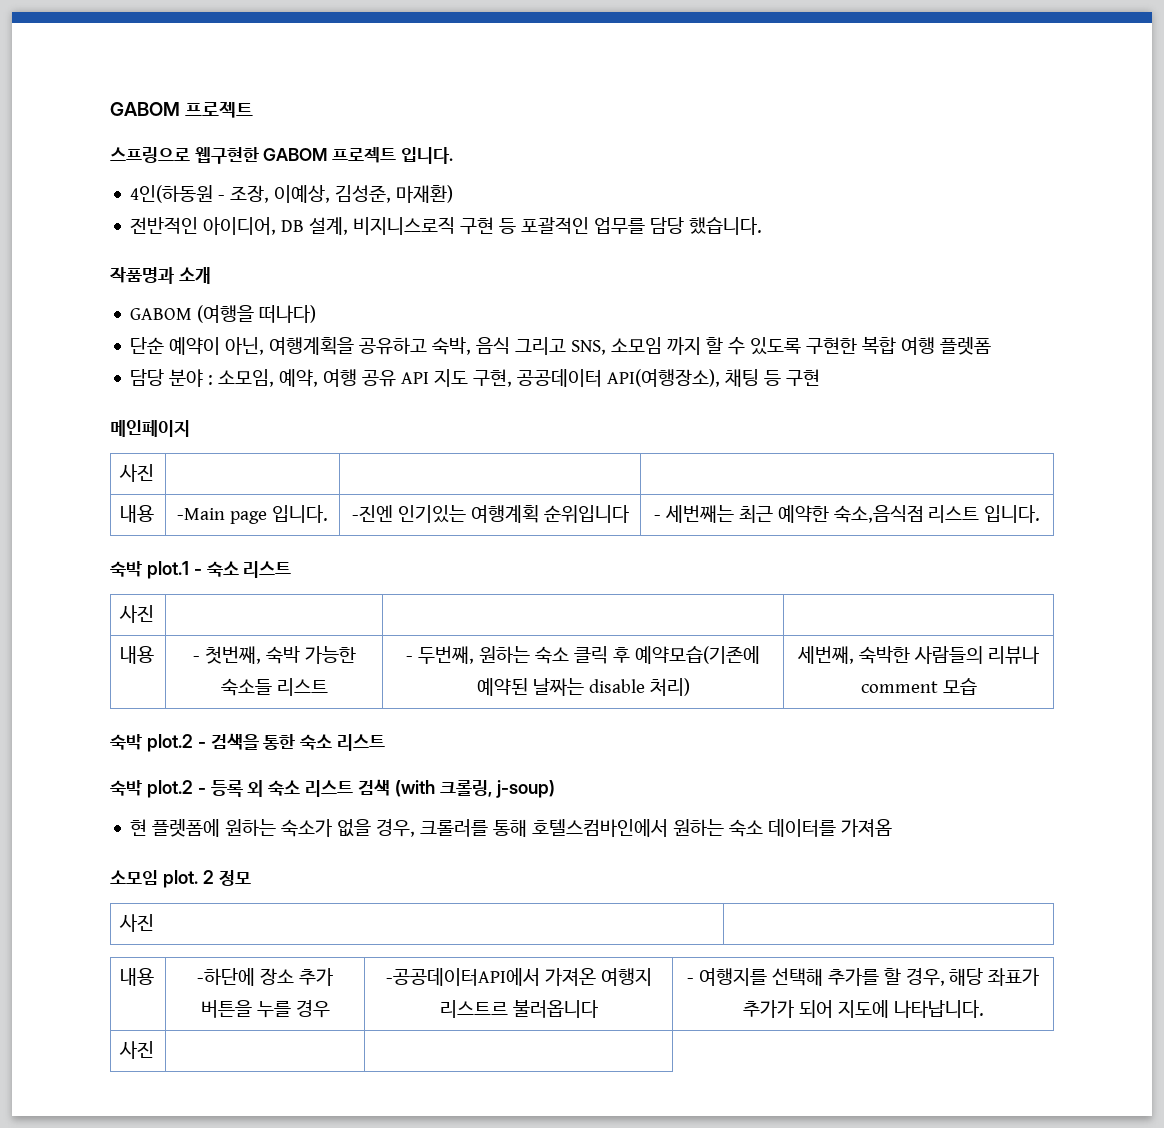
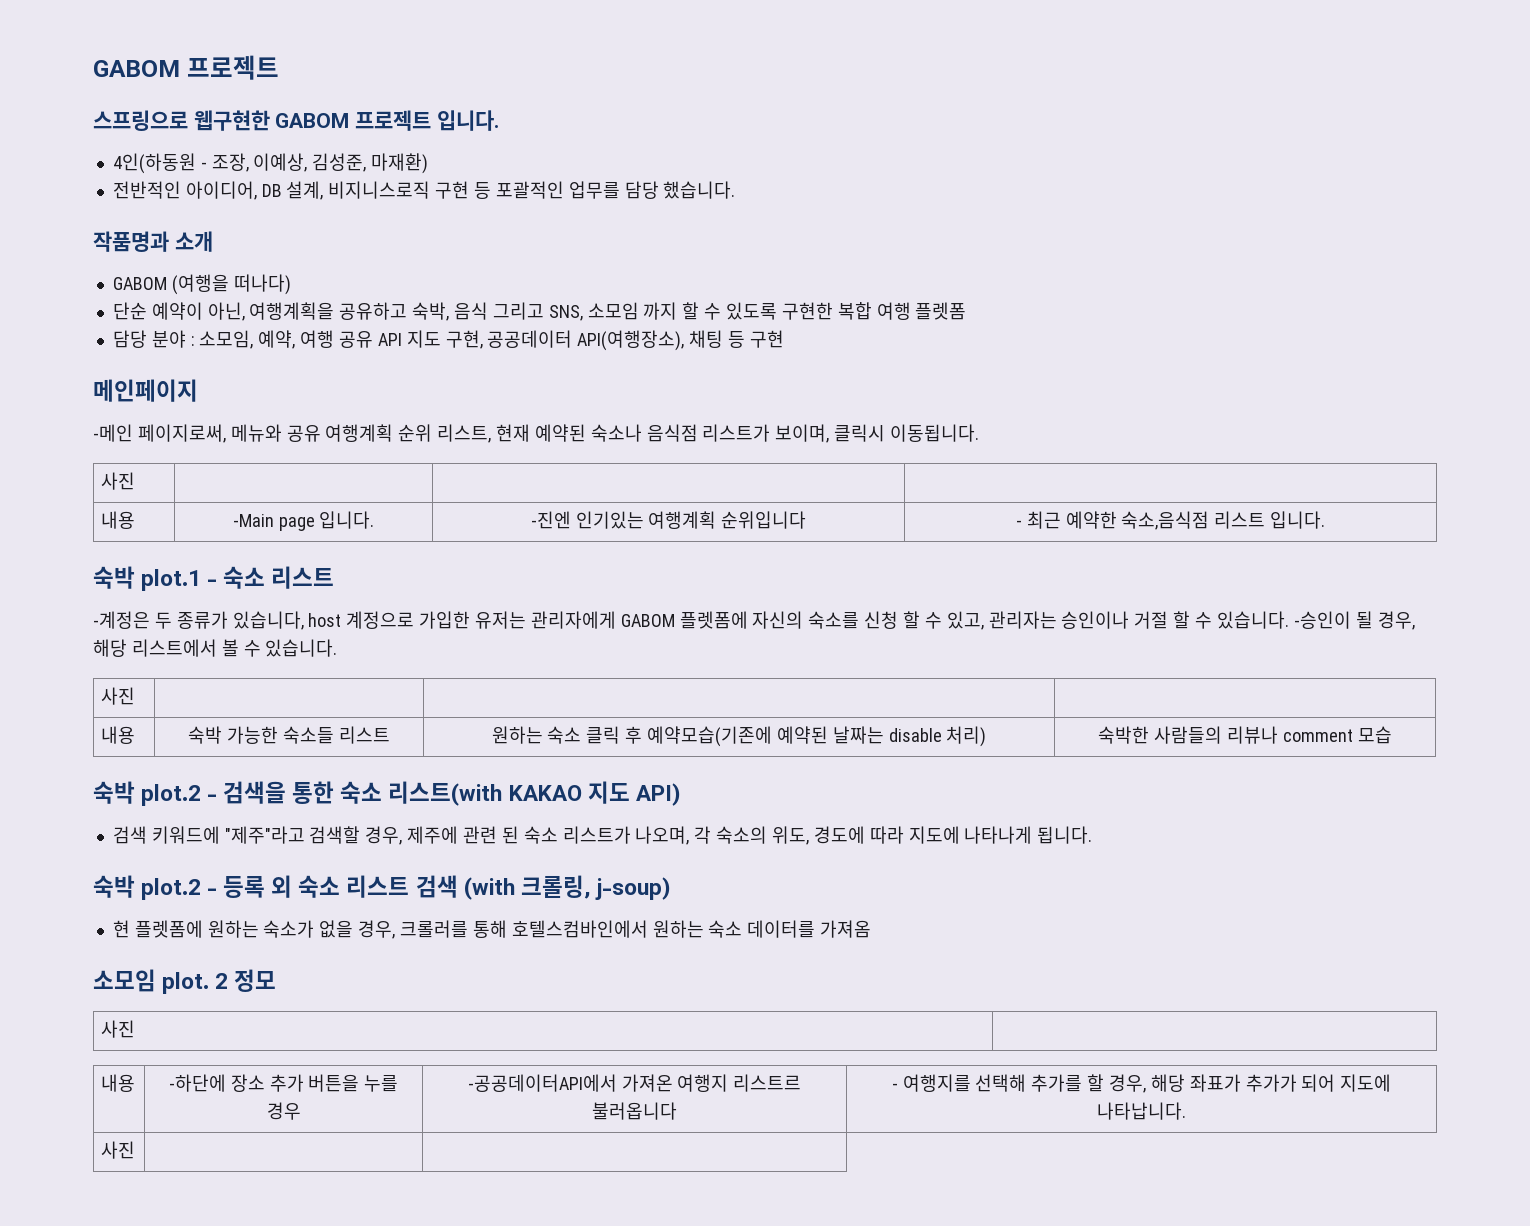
(190, 428) none -> [93,424,980,443] // -메인 페이지로써, 메뉴와 공유 여행계획 순위 리스트, 현재 예약된 숙소나 음식점 리스트가 보이며, 클릭시 이동됩니다.
[664,505,734,523] 세번째는 -> (1022, 523) none
[119,605,155,623] [120,646,155,664] [192,646,261,664] // 사진 | | | // 내용 | - 첫번째, -> [93,611,1415,630] [93,639,338,657] [101,687,136,705] [101,726,136,744] // -계정은 두 종류가 있습니다, host 계정으로 가입한 유저는 관리자에게 GABOM 플렛폼에 자신의 숙소를 신청 할 수 있고, 관리자는 승인이나 거절 할 수 있습니다. -승인이 될 경우, 해당 리스트에서 볼 수 있습니다. // 사진 | | | // 내용 |
[406,646,475,664] - 두번째, -> (390, 735) none
[797,646,855,664] 세번째, -> (987, 736) none
[337,734,386,751] 리스트 -> [388,781,681,806] [112,826,1093,845] 리스트(with KAKAO 지도 API) // 검색 키워드에 "제주"라고 검색할 경우, 제주에 관련 된 숙소 리스트가 나오며, 각 숙소의 위도, 경도에 따라 지도에 나타나게 됩니다.

